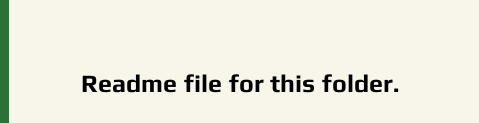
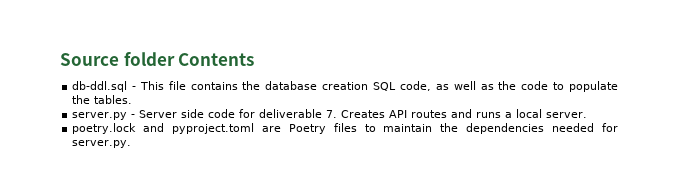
[81,74,399,93] Readme file for this folder. -> [60,52,255,66] [72,81,618,92] [72,95,133,104] [72,109,588,120] [72,123,619,134] [72,140,132,148] Source folder Contents // db-ddl.sql - This file contains the database creation SQL code, as well as the code to populate the tables. // server.py - Server side code for deliverable 7. Creates API routes and runs a local server. // poetry.lock and pyproject.toml are Poetry files to maintain the dependencies needed for server.py.

